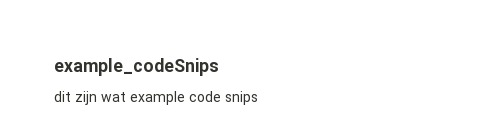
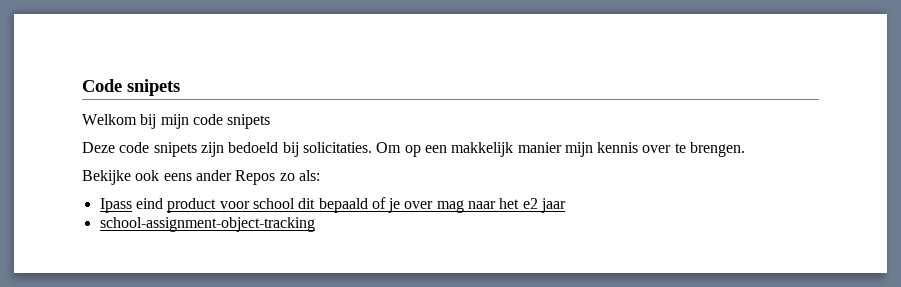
[54,58,219,76] [54,91,258,105] example_codeSnips // dit zijn wat example code snips -> [82,79,180,96] [82,114,271,129] [82,142,746,157] [82,170,320,185] [99,197,567,213] [99,217,315,232] Code snipets // Welkom bij mijn code snipets // Deze code snipets zijn bedoeld bij solicitaties. Om op een makkelijk manier mijn kennis over te brengen. // Bekijke ook eens ander Repos zo als: // Ipass eind product voor school dit bepaald of je over mag naar het e2 jaar // school-assignment-object-tracking

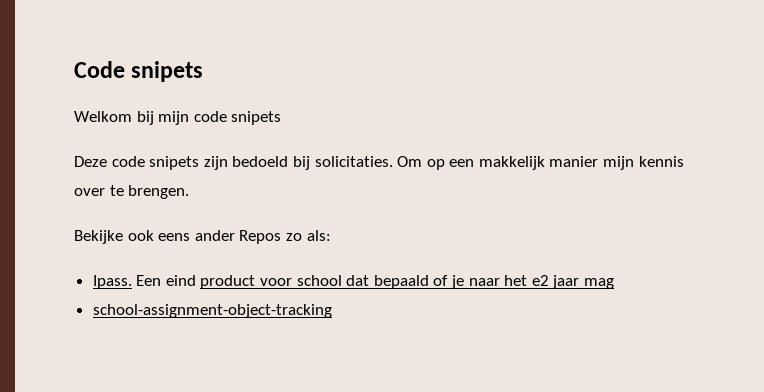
[99,198,132,213] Ipass -> [92,275,162,289] Ipass. Een
[298,198,316,209] dit -> [346,275,370,286] dat
[404,200,464,213] over mag -> (465, 282) none
(567, 205) none -> [583,278,614,289] mag

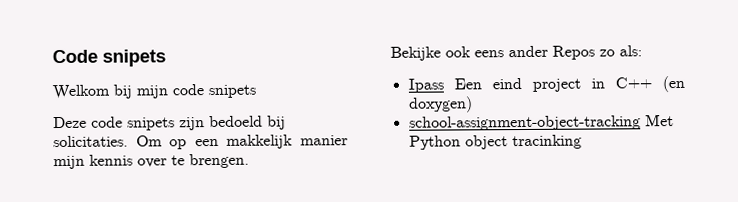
[92,275,132,289] Ipass. -> [407,78,444,93] Ipass
[200,275,614,289] [92,304,332,318] product voor school dat bepaald of je naar het e2 jaar mag // school-assignment-object-tracking -> [531,75,685,93] [407,96,473,113] [408,114,674,131] [408,134,582,150] project in C++ (en doxygen) // school-assignment-object-tracking Met Python object tracinking

